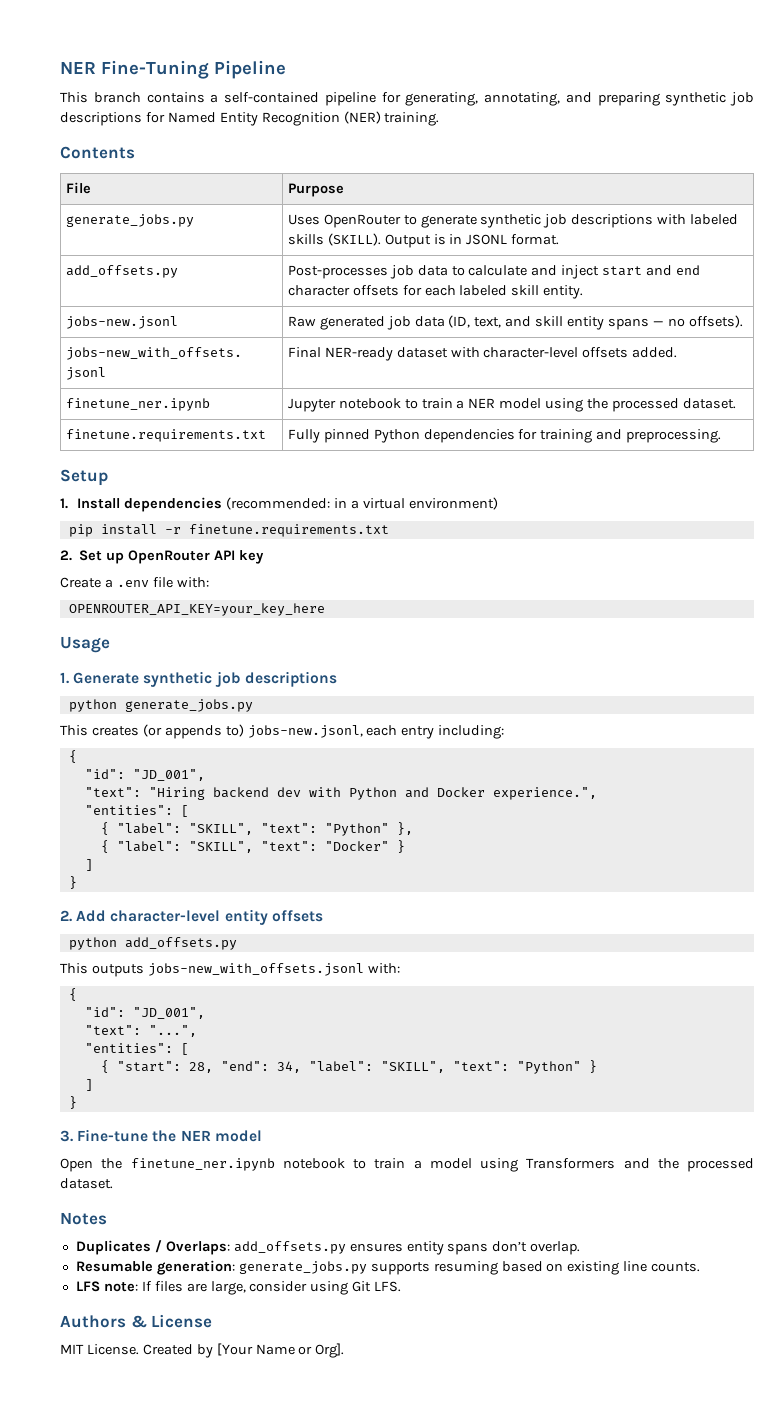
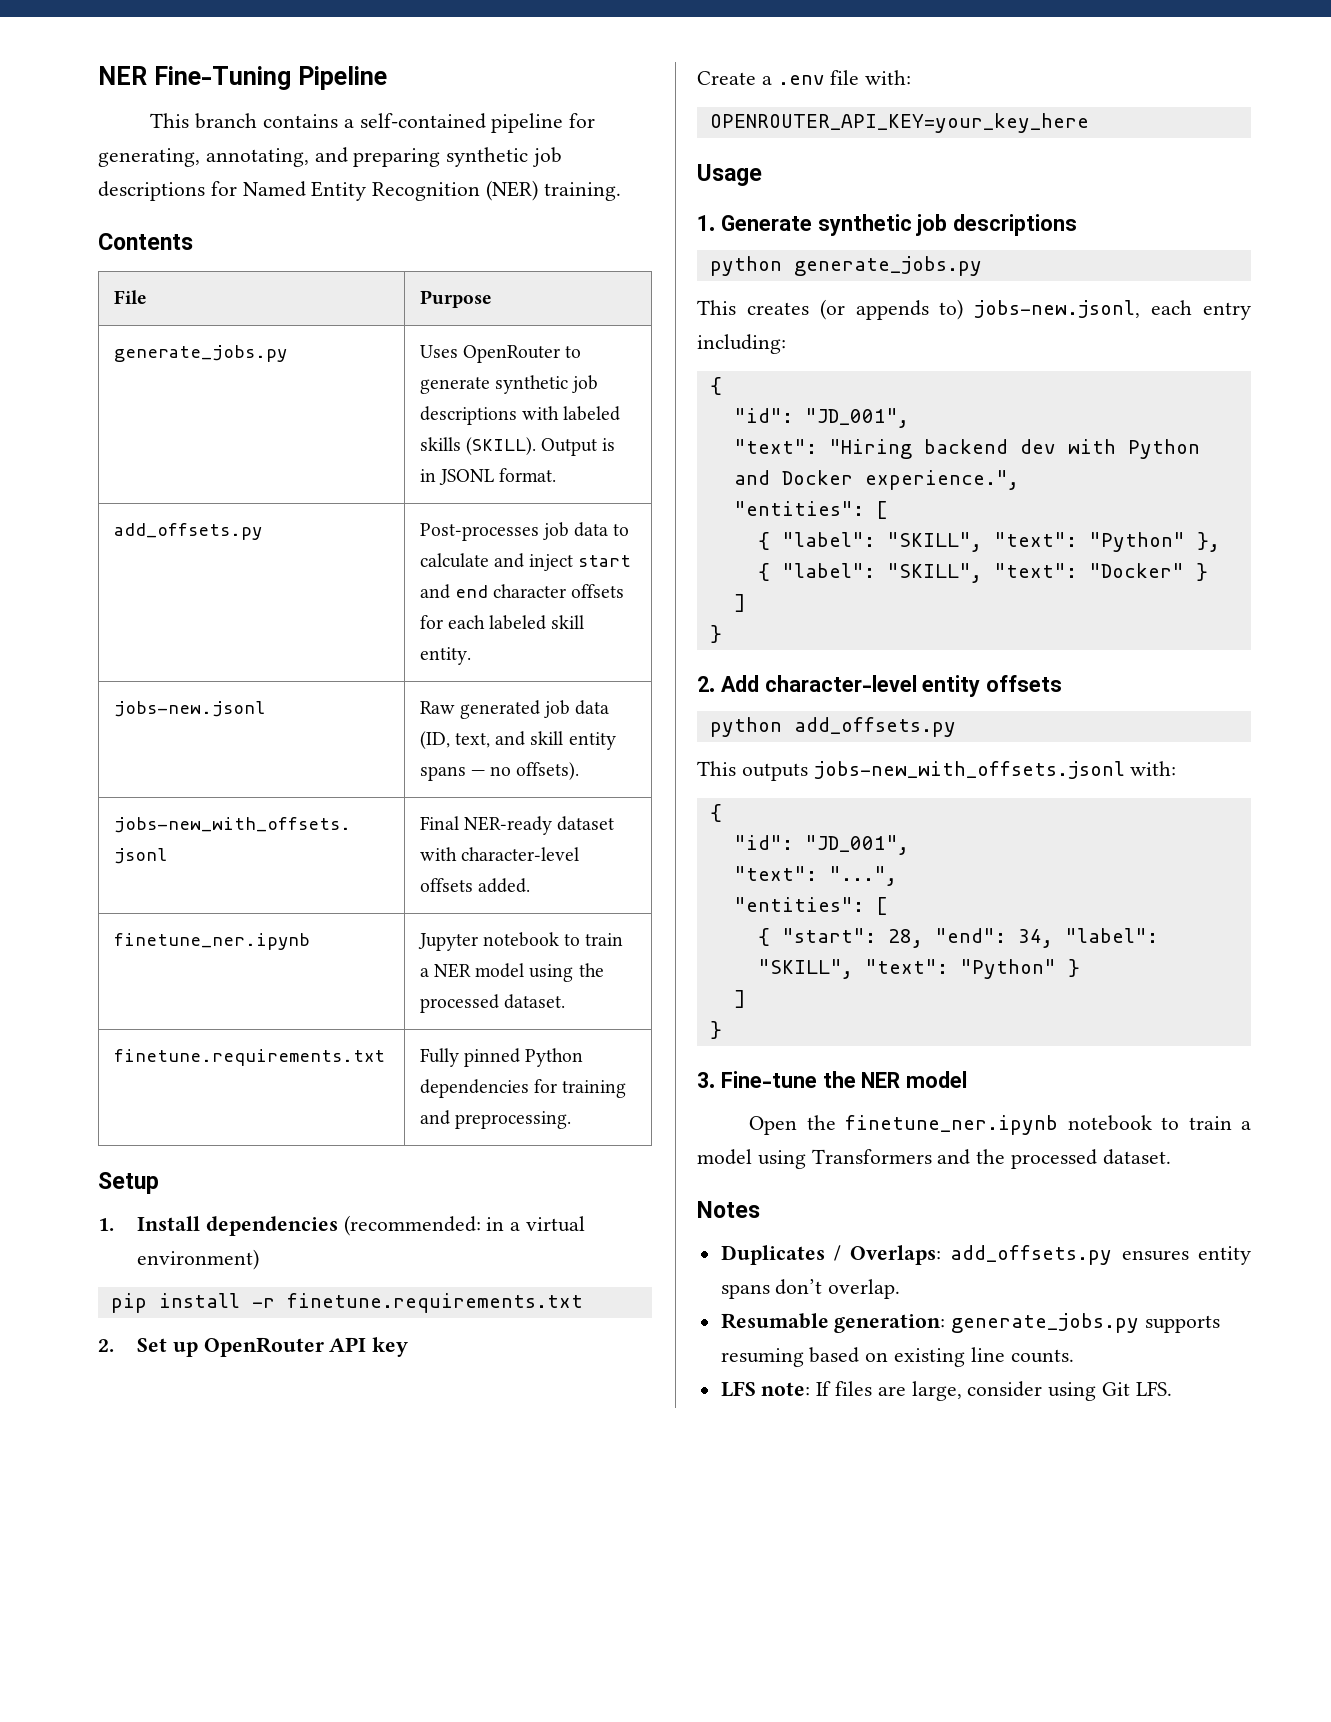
[60,1314,213,1328] [60,1343,345,1358] // Authors & License // MIT License. Created by [Your Name or Org]. -> (1172, 1388) none

